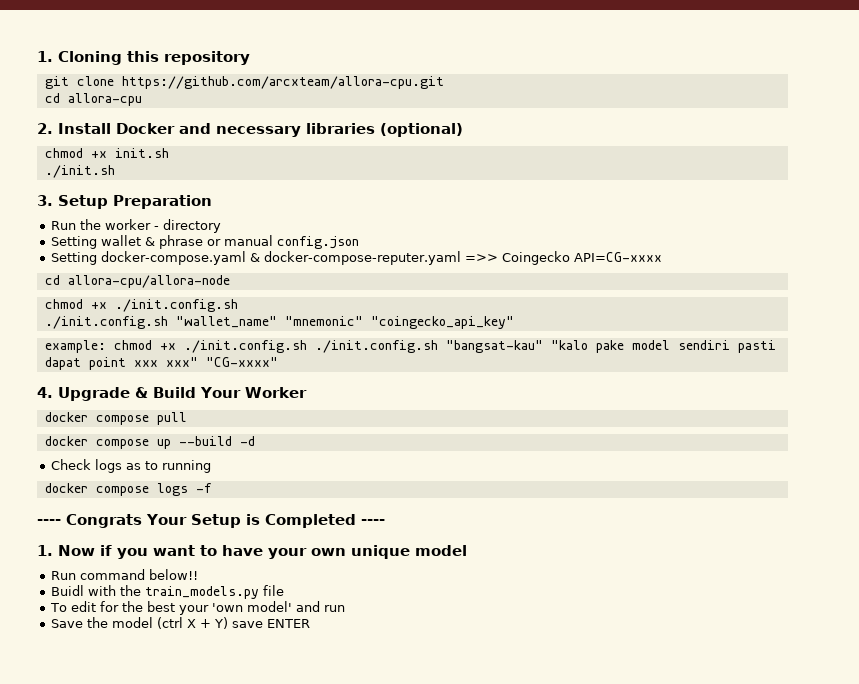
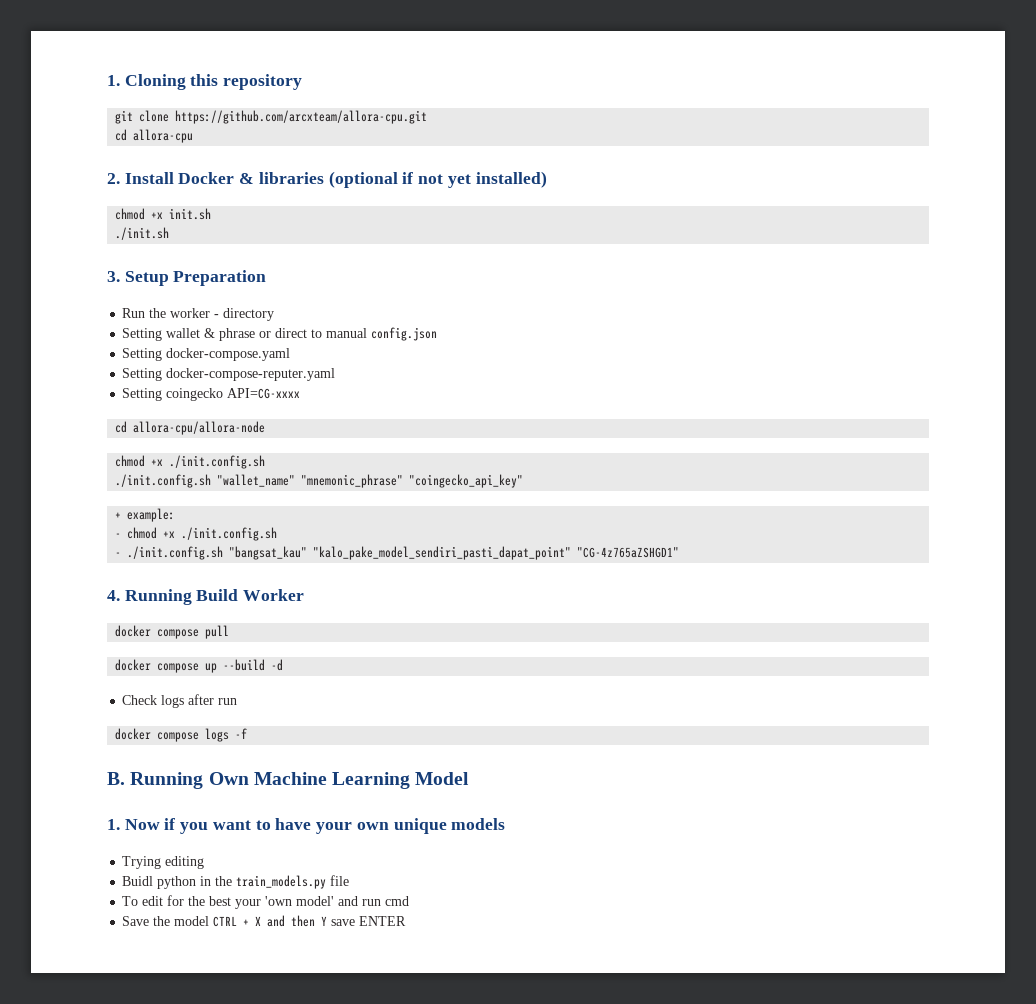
[179,123,463,137] and necessary libraries (optional) -> [239,171,547,188] & libraries (optional if not yet installed)
(222, 242) none -> [275,328,323,338] direct to
[250,253,261,262] & -> [122,368,163,381] // Setting
[465,251,571,265] =>> Coingecko -> [122,388,224,401] // Setting coingecko
[284,316,363,326] "mnemonic" -> [301,474,404,488] "mnemonic_phrase"
(514, 322) none -> [115,512,122,519] +
[113,340,776,353] [44,357,278,370] [37,387,241,401] chmod +x ./init.config.sh ./init.config.sh "bangsat-kau" "kalo pake model sendiri pasti dapat point xxx xxx" "CG-xxxx" // 4. Upgrade & Build Your -> [115,527,278,541] [115,546,680,560] [107,589,239,605] // - chmod +x ./init.config.sh // - ./init.config.sh "bangsat_kau" "kalo_pake_model_sendiri_pasti_dapat_point" "CG-4z765aZSHGD1" // 4. Running Build
[126,460,212,473] as to running -> [188,694,238,705] after run
[37,514,385,528] ---- Congrats Your Setup is Completed ---- -> [107,772,470,789] B. Running Own Machine Learning Model
[415,545,467,556] [51,569,199,580] model // Run command below!! -> [451,818,506,830] [122,856,205,869] models // Trying editing
[88,585,117,596] with -> [157,876,212,889] python in
(346, 608) none -> [385,896,410,906] cmd
[157,617,229,629] (ctrl X + Y) -> [213,915,328,927] CTRL + X and then Y

